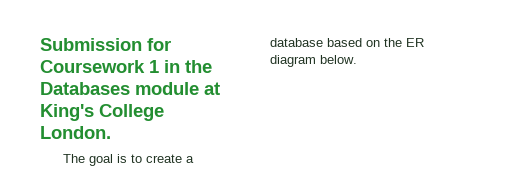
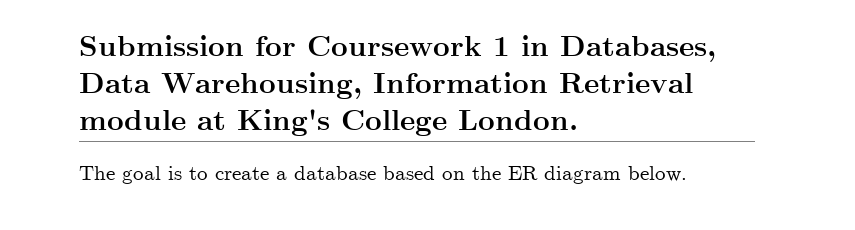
[185,60,212,73] [40,82,130,95] the Databases -> [560,36,716,62] [79,72,693,99] Databases, Data Warehousing, Information Retrieval

